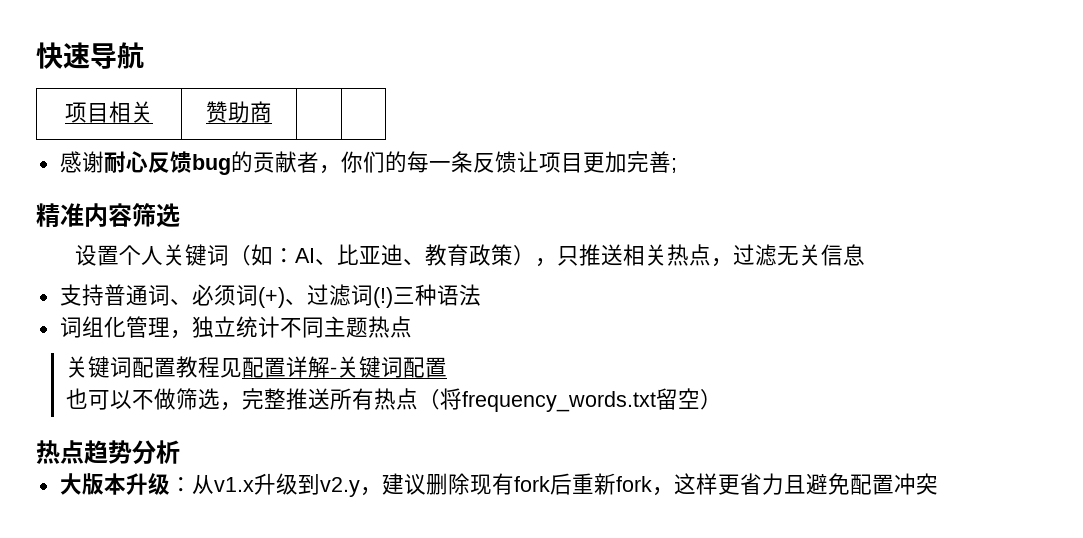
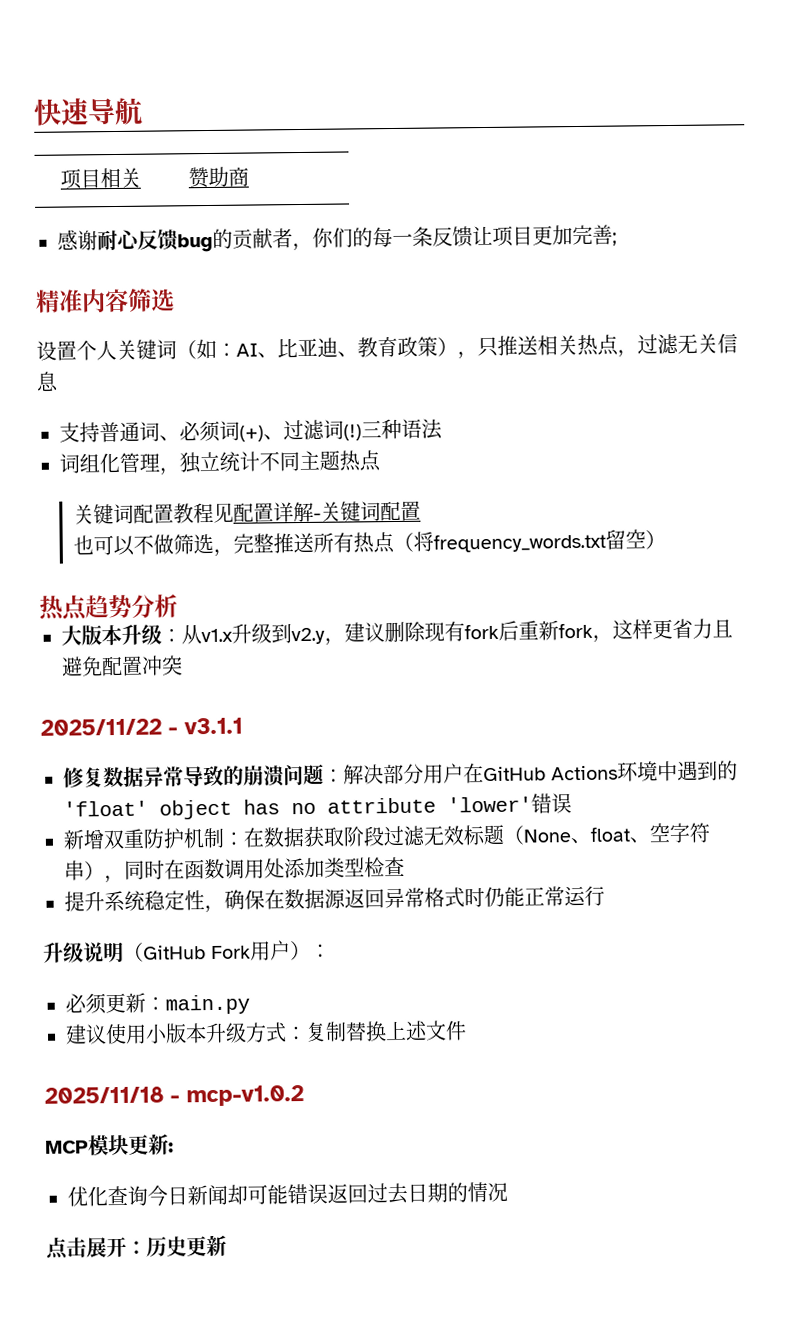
(938, 484) none -> [40,717,243,736] [63,760,738,788] [63,793,572,820] [63,822,710,850] [64,856,405,884] [64,885,605,914] [43,940,331,963] [65,992,250,1015] [65,1020,467,1045] [44,1085,304,1107] [45,1133,174,1156] [67,1182,508,1207] [46,1234,227,1260] // 2025/11/22 - v3.1.1 // 修复数据异常导致的崩溃问题：解决部分用户在GitHub Actions环境中遇到的'float' object has no attribute 'lower'错误 // 新增双重防护机制：在数据获取阶段过滤无效标题（None、float、空字符串），同时在函数调用处添加类型检查 // 提升系统稳定性，确保在数据源返回异常格式时仍能正常运行 // 升级说明（GitHub Fork用户）： // 必须更新：main.py // 建议使用小版本升级方式：复制替换上述文件 // 2025/11/18 - mcp-v1.0.2 // MCP模块更新: // 优化查询今日新闻却可能错误返回过去日期的情况 // 点击展开：历史更新

